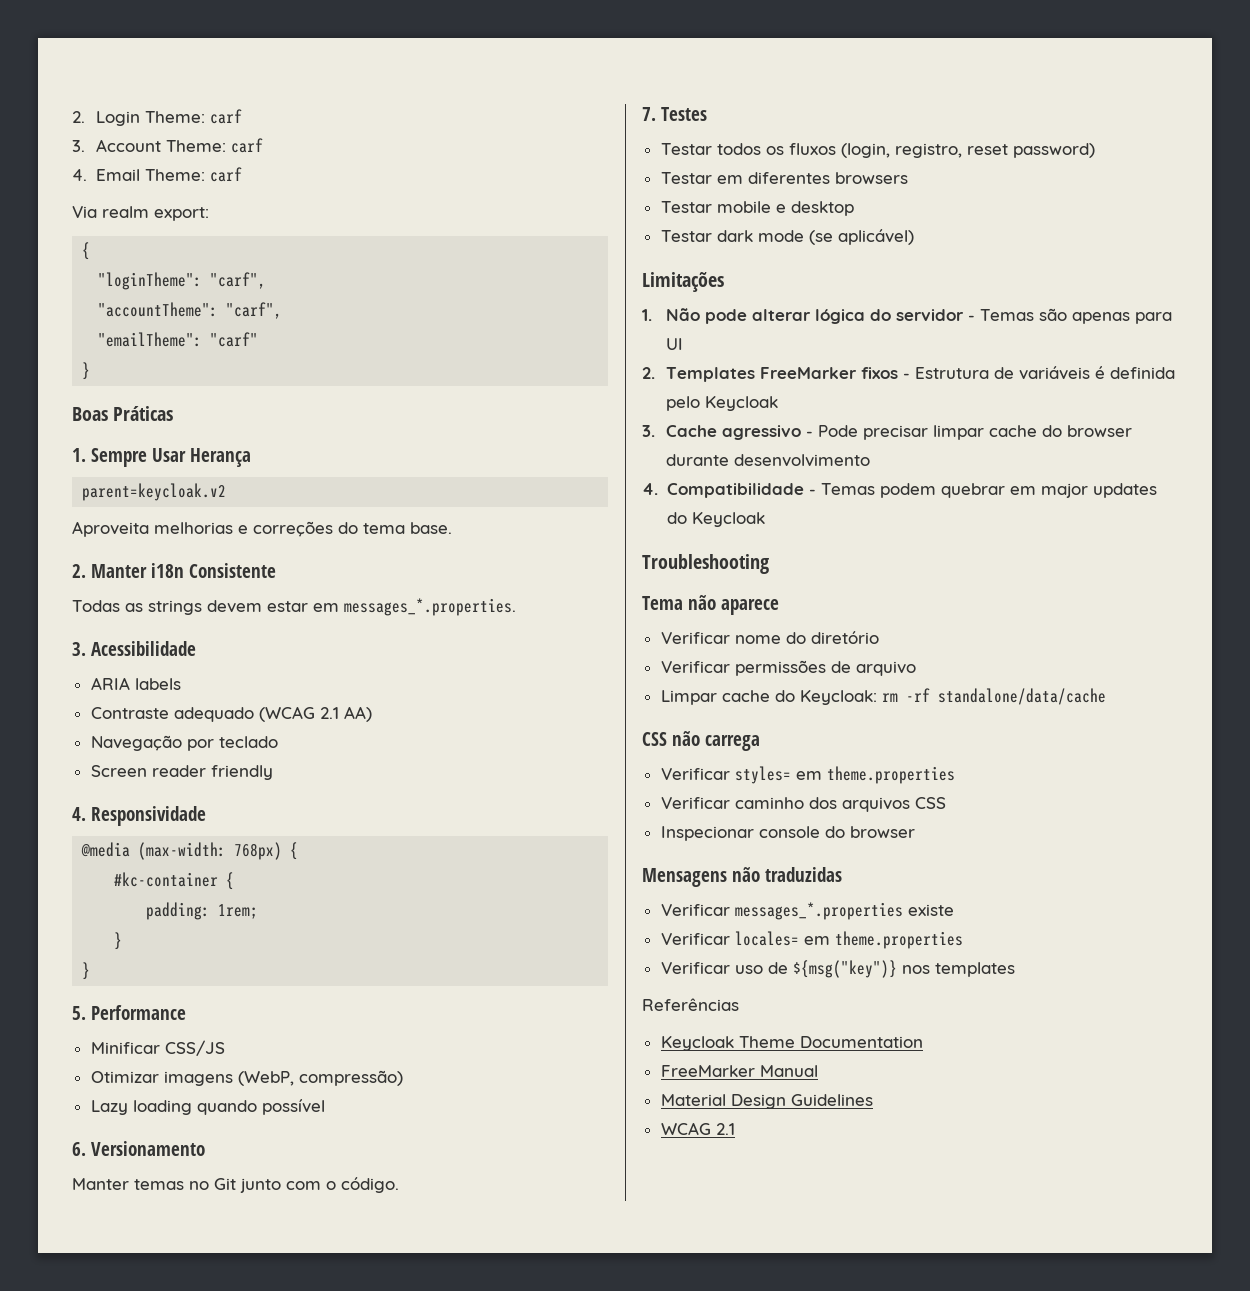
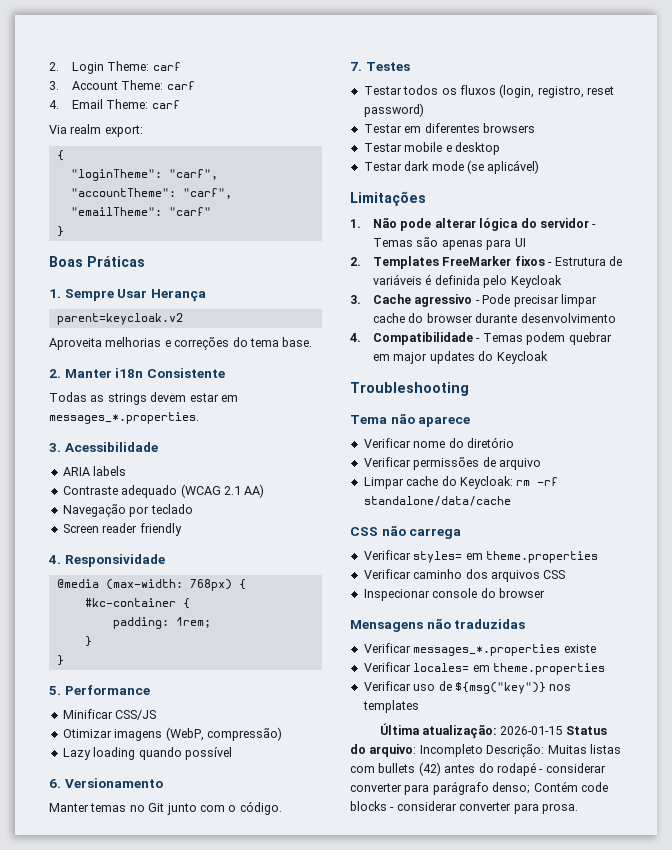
[642,998,739,1011] [660,1036,923,1051] [660,1065,818,1077] [660,1094,873,1109] [660,1122,735,1135] Referências // Keycloak Theme Documentation // FreeMarker Manual // Material Design Guidelines // WCAG 2.1 -> [379,723,607,739] [350,744,621,757] [350,762,606,776] [350,781,608,795] [350,801,578,814] Última atualização: 2026-01-15 Status do arquivo: Incompleto Descrição: Muitas listas com bullets (42) antes do rodapé - considerar converter para parágrafo denso; Contém code blocks - considerar converter para prosa.

